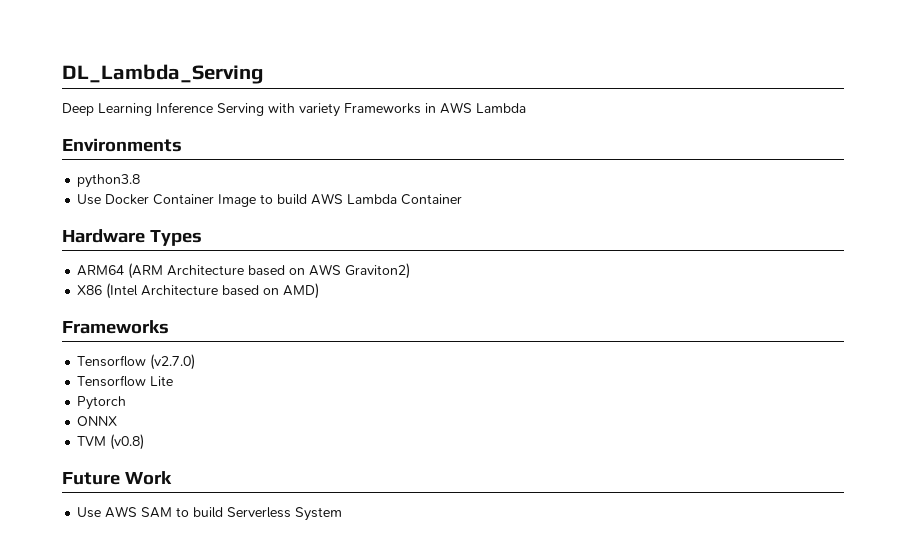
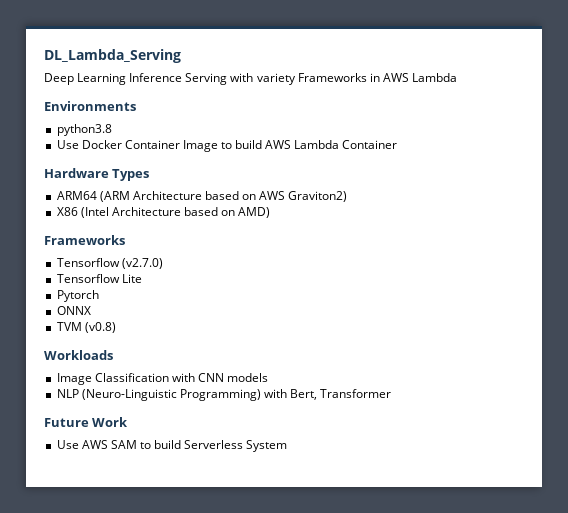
(145, 442) none -> [44,350,113,360] [56,373,269,385] [56,389,392,401] // Workloads // Image Classification with CNN models // NLP (Neuro-Linguistic Programming) with Bert, Transformer

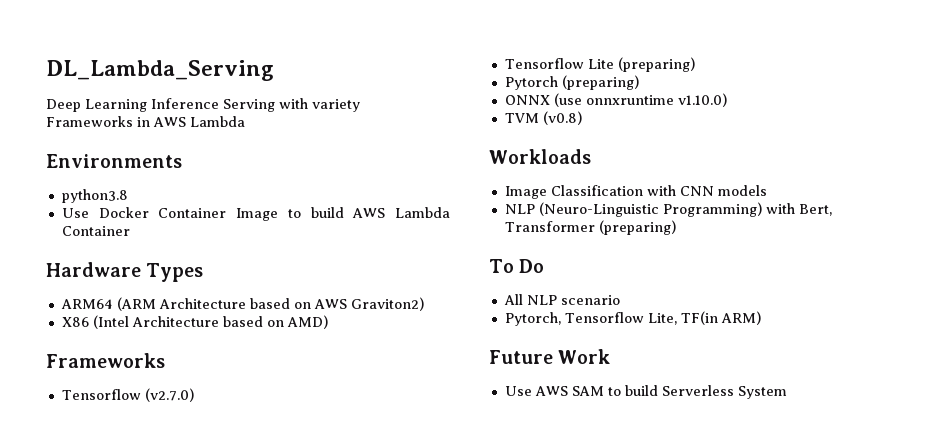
(142, 278) none -> [617,57,695,72] (preparing)
(99, 296) none -> [561,75,639,90] (preparing)
(91, 310) none -> [553,93,727,107] (use onnxruntime v1.10.0)
(392, 393) none -> [598,220,676,235] [489,259,545,273] [503,294,620,305] [504,311,761,326] (preparing) // To Do // All NLP scenario // Pytorch, Tensorflow Lite, TF(in ARM)

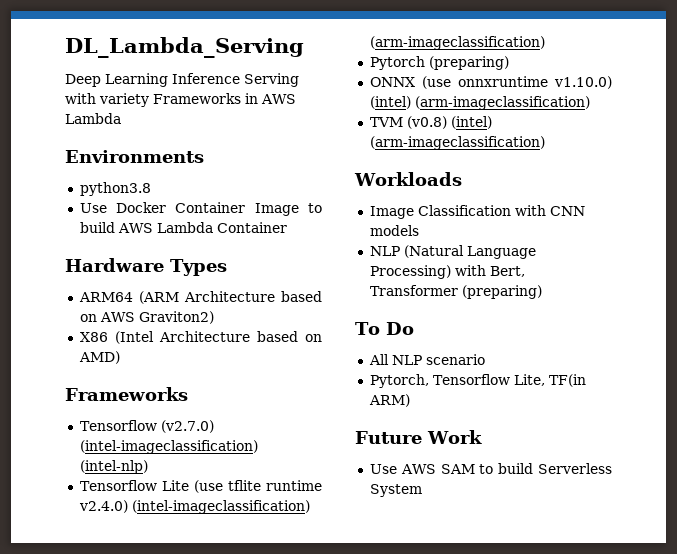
(194, 395) none -> [79,440,258,454] [79,460,148,474] (intel-imageclassification) (intel-nlp)
[617,57,695,72] (preparing) -> [193,480,322,493] [78,500,310,514] [369,36,545,50] (use tflite runtime v2.4.0) (intel-imageclassification) (arm-imageclassification)
(727, 100) none -> [369,96,590,110] (intel) (arm-imageclassification)
(582, 118) none -> [450,116,492,129] [369,136,545,150] (intel) (arm-imageclassification)
[538,202,762,217] (Neuro-Linguistic Programming) -> [403,245,536,259] [369,265,451,279] (Natural Language Processing)

